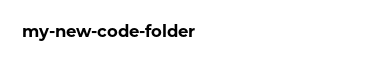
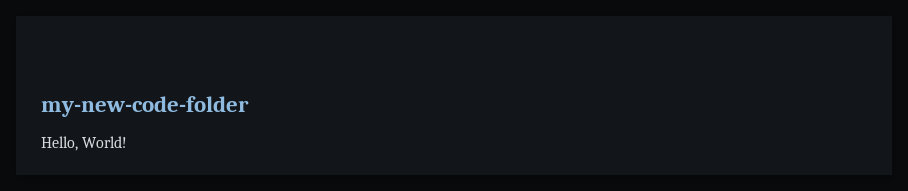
(195, 32) none -> [41,136,128,151] // Hello, World!

